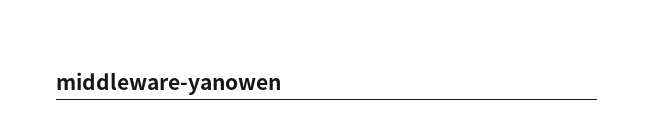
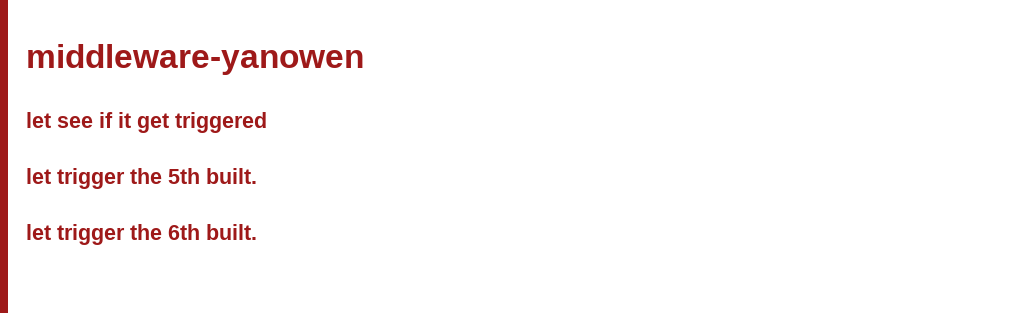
(281, 83) none -> [26,112,267,133] [26,168,257,189] [26,224,257,245] // let see if it get triggered // let trigger the 5th built. // let trigger the 6th built.

